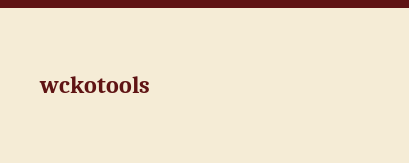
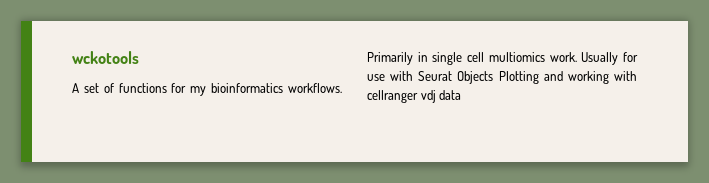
(150, 84) none -> [72,83,342,96] [367,52,638,65] [367,71,637,84] [367,90,462,103] // A set of functions for my bioinformatics workflows. Primarily in single cell multiomics work. Usually for use with Seurat Objects Plotting and working with cellranger vdj data

